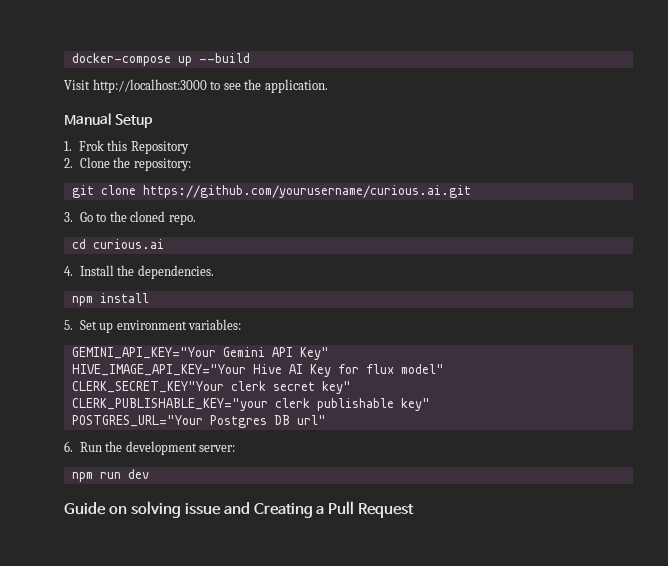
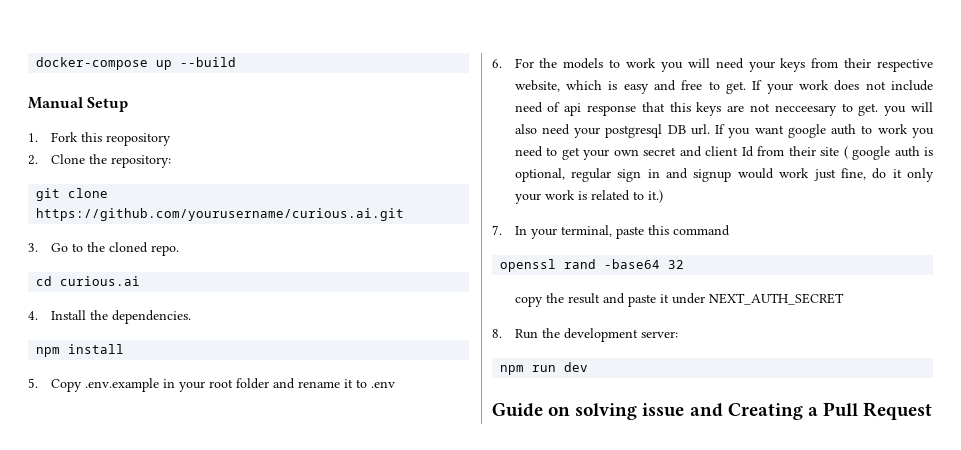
[64,79,328,93] // Visit http://localhost:3000 to see the application. -> (237, 62) none
[78,140,189,154] Frok this Repository -> [50,132,171,146] Fork this reopository
[79,319,242,333] [71,347,329,360] [71,364,444,377] [71,381,351,394] [71,398,430,411] [71,415,326,428] [64,441,73,452] Set up environment variables: // GEMINI_API_KEY="Your Gemini API Key" // HIVE_IMAGE_API_KEY="Your Hive AI Key for flux model" // CLERK_SECRET_KEY"Your clerk secret key" // CLERK_PUBLISHABLE_KEY="your clerk publishable key" // POSTGRES_URL="Your Postgres DB url" // 6. -> [50,378,395,392] [492,58,933,72] [514,80,933,94] [514,102,933,116] [514,124,934,138] [514,146,933,160] [514,168,934,182] [514,190,663,204] [492,225,730,239] [500,259,685,272] [514,293,844,307] [492,329,502,338] Copy .env.example in your root folder and rename it to .env // 6. For the models to work you will need your keys from their respective website, which is easy and free to get. If your work does not include need of api response that this keys are not necceesary to get. you will also need your postgresql DB url. If you want google auth to work you need to get your own secret and client Id from their site ( google auth is optional, regular sign in and signup would work just fine, do it only your work is related to it.) // 7. In your terminal, paste this command // openssl rand -base64 32 // copy the result and paste it under NEXT_AUTH_SECRET // 8.

